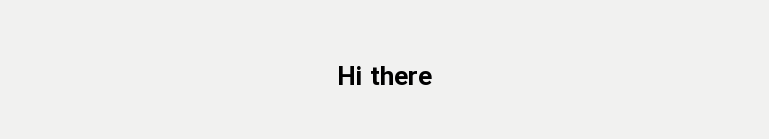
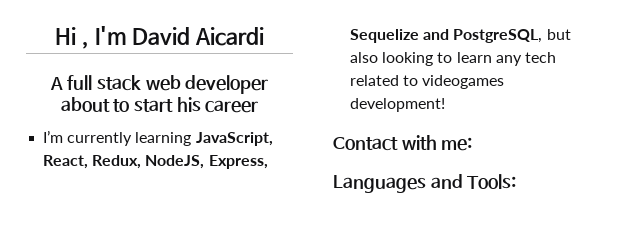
[369,66,432,85] there -> [81,26,265,49] [49,75,269,94] [60,97,259,113] [43,130,273,146] [43,155,268,169] [350,29,571,43] [350,52,556,66] [350,75,505,89] [350,98,446,112] [333,135,473,151] [333,174,517,193] , I'm David Aicardi // A full stack web developer about to start his career // I’m currently learning JavaScript, React, Redux, NodeJS, Express, Sequelize and PostgreSQL, but also looking to learn any tech related to videogames development! // Contact with me: // Languages and Tools:

